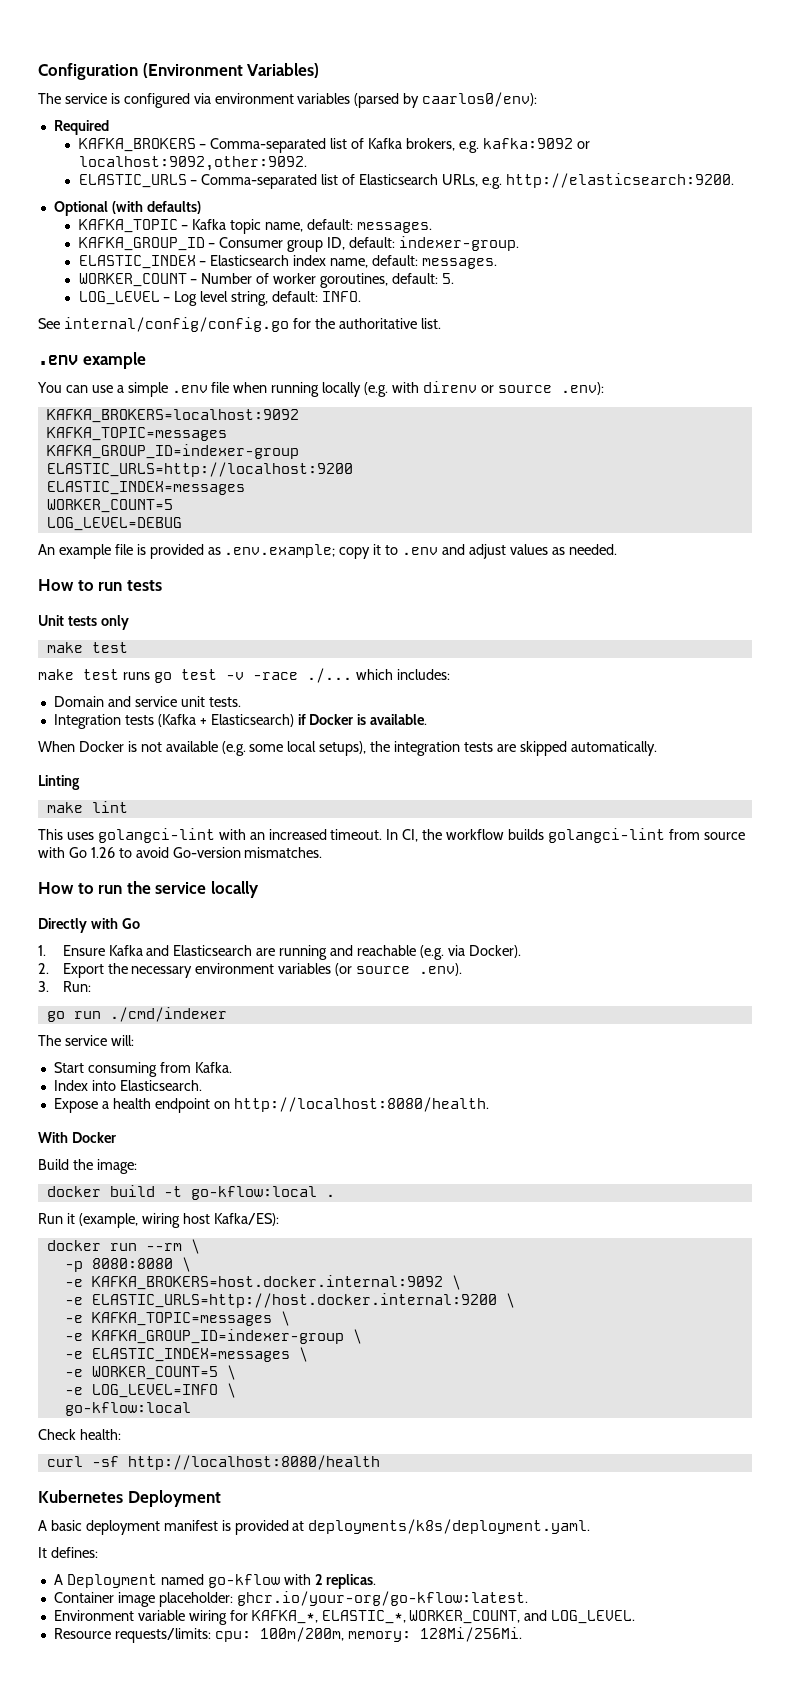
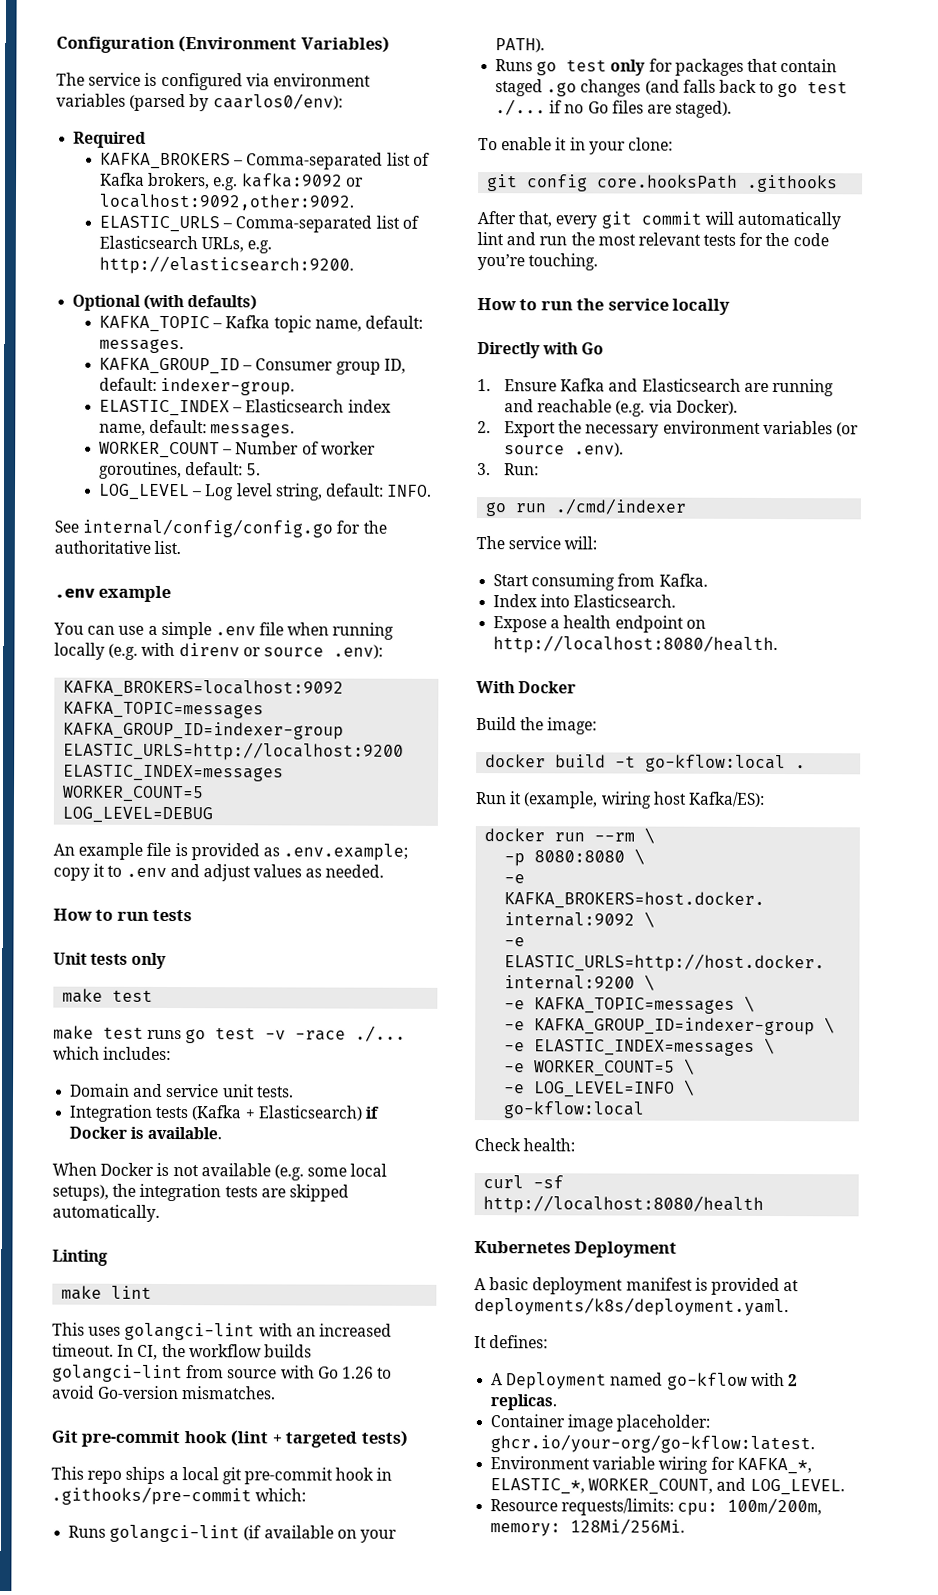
(323, 852) none -> [51,1430,408,1448] [51,1466,393,1485] [51,1486,307,1506] [68,1524,397,1543] [495,38,546,53] [495,58,838,76] [495,79,849,98] [495,99,733,118] [478,137,673,155] [487,174,839,193] [477,211,841,230] [477,232,829,247] [477,253,599,271] // Git pre-commit hook (lint + targeted tests) // This repo ships a local git pre-commit hook in .githooks/pre-commit which: // Runs golangci-lint (if available on your PATH). // Runs go test only for packages that contain staged .go changes (and falls back to go test ./... if no Go files are staged). // To enable it in your clone: // git config core.hooksPath .githooks // After that, every git commit will automatically lint and run the most relevant tests for the code you’re touching.

